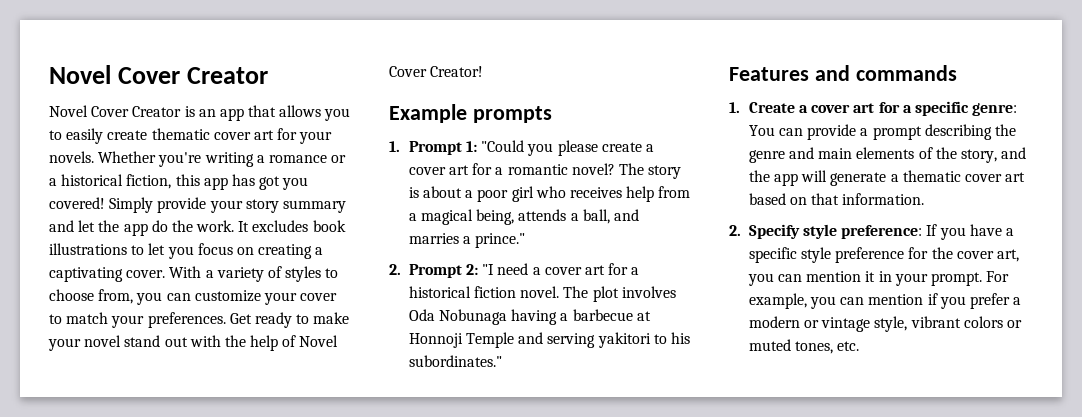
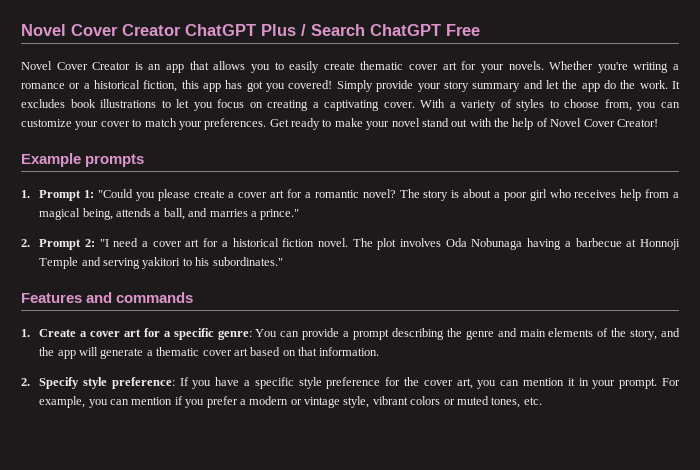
[49,65,268,84] Novel Cover Creator -> [21,24,480,36] Novel Cover Creator ChatGPT Plus / Search ChatGPT Free

